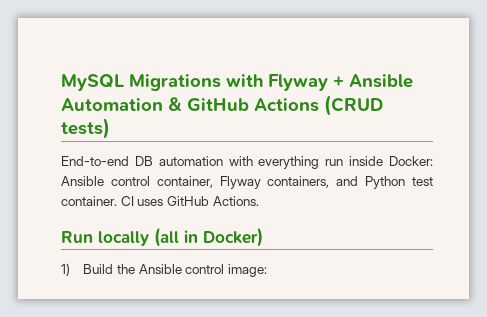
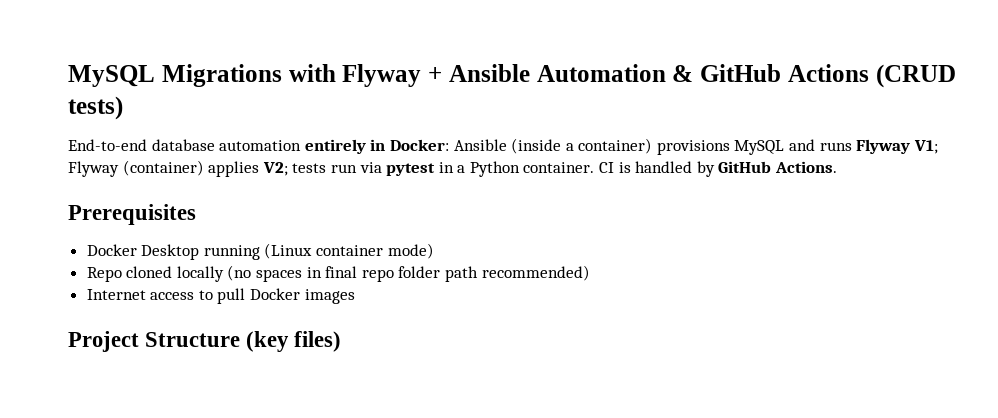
[134,156,433,169] [61,176,433,189] [61,196,259,206] [61,227,263,247] [61,263,267,277] DB automation with everything run inside Docker: Ansible control container, Flyway containers, and Python test container. CI uses GitHub Actions. // Run locally (all in Docker) // 1) Build the Ansible control image: -> [151,138,938,155] [68,160,838,177] [68,204,196,225] [86,243,434,260] [86,265,590,282] [86,288,355,304] [68,331,342,352] database automation entirely in Docker: Ansible (inside a container) provisions MySQL and runs Flyway V1; Flyway (container) applies V2; tests run via pytest in a Python container. CI is handled by GitHub Actions. // Prerequisites // Docker Desktop running (Linux container mode) // Repo cloned locally (no spaces in final repo folder path recommended) // Internet access to pull Docker images // Project Structure (key files)

